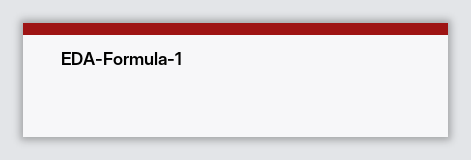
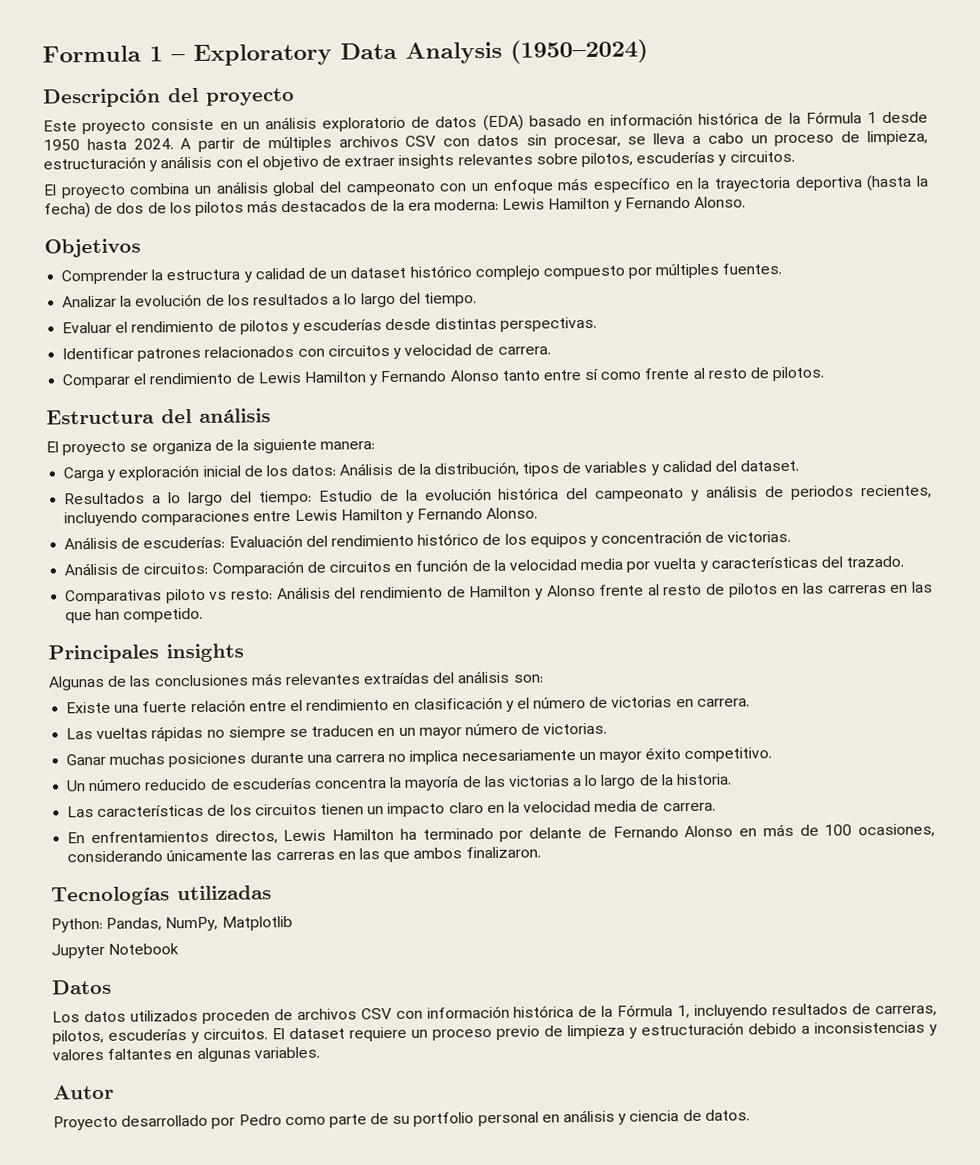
[61,52,182,65] EDA-Formula-1 -> [42,39,648,66] [42,87,295,108] [43,111,928,135] [43,130,928,152] [43,150,795,172] [43,174,929,199] [44,196,746,219] [44,238,141,258] [61,263,783,285] [62,292,477,308] [62,316,597,335] [62,343,551,362] [62,366,825,389] [46,408,271,425] [46,438,376,456] [63,459,800,482] [64,484,933,507] [64,507,539,527] [64,530,792,550] [64,555,905,577] [65,581,934,605] [65,607,204,624] [48,643,244,664] [48,670,544,691] [66,696,750,714] [66,722,608,742] [66,747,773,768] [66,773,733,792] [67,800,716,818] [67,823,936,844] [67,846,541,863] [51,885,272,906] [51,916,293,933] [51,943,180,959] [52,979,112,995] [52,1003,938,1024] [52,1021,938,1045] [52,1046,320,1062] [53,1084,114,1100] [53,1109,750,1131] Formula 1 – Exploratory Data Analysis (1950–2024) // Descripción del proyecto // Este proyecto consiste en un análisis exploratorio de datos (EDA) basado en información histórica de la Fórmula 1 desde 1950 hasta 2024. A partir de múltiples archivos CSV con datos sin procesar, se lleva a cabo un proceso de limpieza, estructuración y análisis con el objetivo de extraer insights relevantes sobre pilotos, escuderías y circuitos. // El proyecto combina un análisis global del campeonato con un enfoque más específico en la trayectoria deportiva (hasta la fecha) de dos de los pilotos más destacados de la era moderna: Lewis Hamilton y Fernando Alonso. // Objetivos // Comprender la estructura y calidad de un dataset histórico complejo compuesto por múltiples fuentes. // Analizar la evolución de los resultados a lo largo del tiempo. // Evaluar el rendimiento de pilotos y escuderías desde distintas perspectivas. // Identificar patrones relacionados con circuitos y velocidad de carrera. // Comparar el rendimiento de Lewis Hamilton y Fernando Alonso tanto entre sí como frente al resto de pilotos. // Estructura del análisis // El proyecto se organiza de la siguiente manera: // Carga y exploración inicial de los datos: Análisis de la distribución, tipos de variables y calidad del dataset. // Resultados a lo largo del tiempo: Estudio de la evolución histórica del campeonato y análisis de periodos recientes, incluyendo comparaciones entre Lewis Hamilton y Fernando Alonso. // Análisis de escuderías: Evaluación del rendimiento histórico de los equipos y concentración de victorias. // Análisis de circuitos: Comparación de circuitos en función de la velocidad media por vuelta y características del trazado. // Comparativas piloto vs resto: Análisis del rendimiento de Hamilton y Alonso frente al resto de pilotos en las carreras en las que han competido. // Principales insights // Algunas de las conclusiones más relevantes extraídas del análisis son: // Existe una fuerte relación entre el rendimiento en clasificación y el número de victorias en carrera. // Las vueltas rápidas no siempre se traducen en un mayor número de victorias. // Ganar muchas posiciones durante una carrera no implica necesariamente un mayor éxito competitivo. // Un número reducido de escuderías concentra la mayoría de las victorias a lo largo de la historia. // Las características de los circuitos tienen un impacto claro en la velocidad media de carrera. // En enfrentamientos directos, Lewis Hamilton ha terminado por delante de Fernando Alonso en más de 100 ocasiones, considerando únicamente las carreras en las que ambos finalizaron. // Tecnologías utilizadas // Python: Pandas, NumPy, Matplotlib // Jupyter Notebook // Datos // Los datos utilizados proceden de archivos CSV con información histórica de la Fórmula 1, incluyendo resultados de carreras, pilotos, escuderías y circuitos. El dataset requiere un proceso previo de limpieza y estructuración debido a inconsistencias y valores faltantes en algunas variables. // Autor // Proyecto desarrollado por Pedro como parte de su portfolio personal en análisis y ciencia de datos.

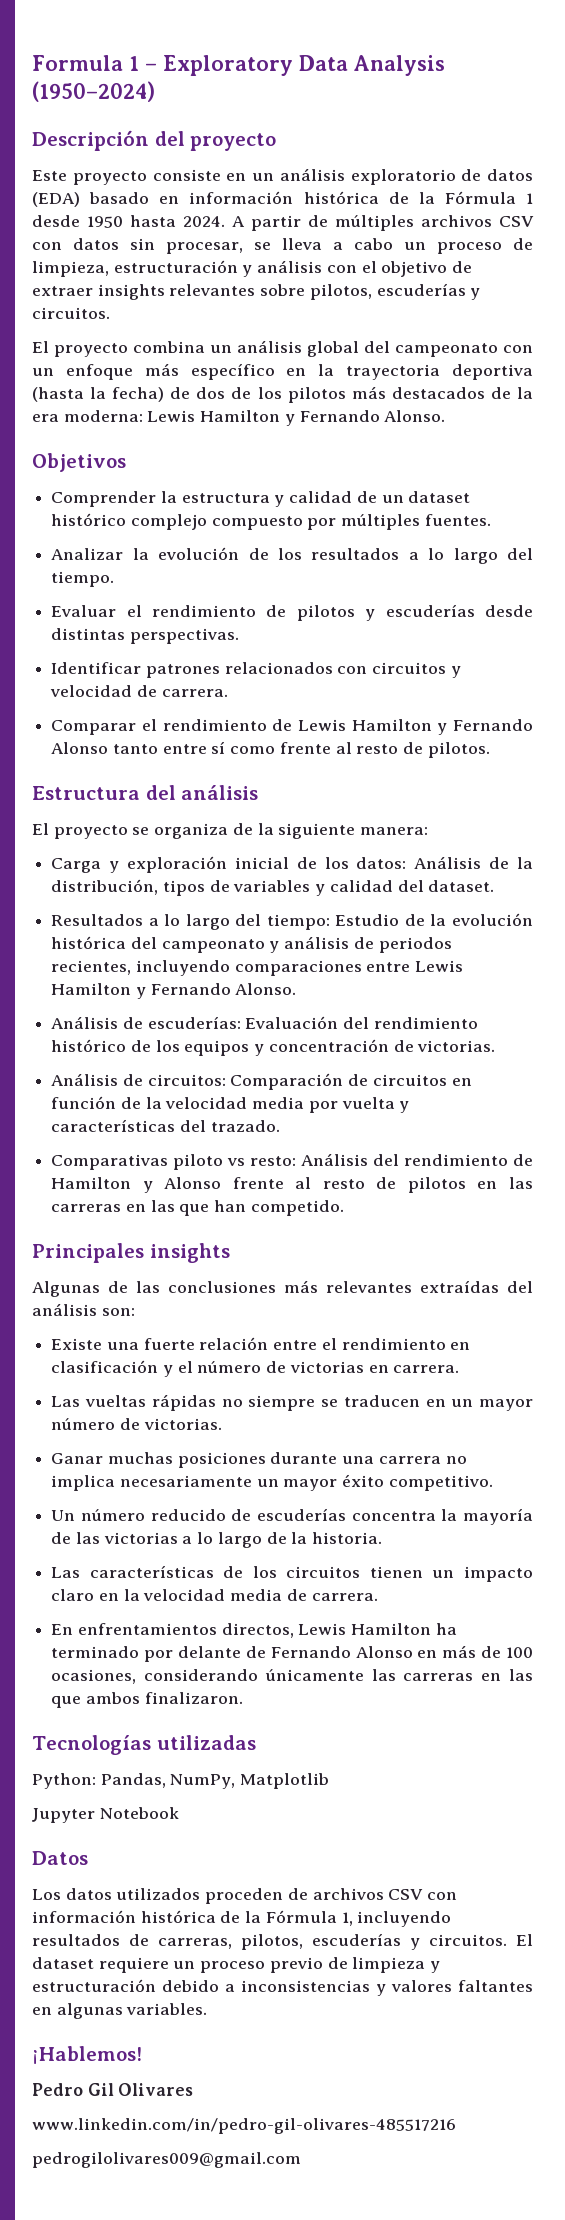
[53,1084,114,1100] [53,1109,750,1131] Autor // Proyecto desarrollado por Pedro como parte de su portfolio personal en análisis y ciencia de datos. -> [32,2046,142,2064] [32,2083,194,2096] [32,2118,456,2134] [32,2152,301,2168] ¡Hablemos! // Pedro Gil Olivares // www.linkedin.com/in/pedro-gil-olivares-485517216 // pedrogilolivares009@gmail.com

